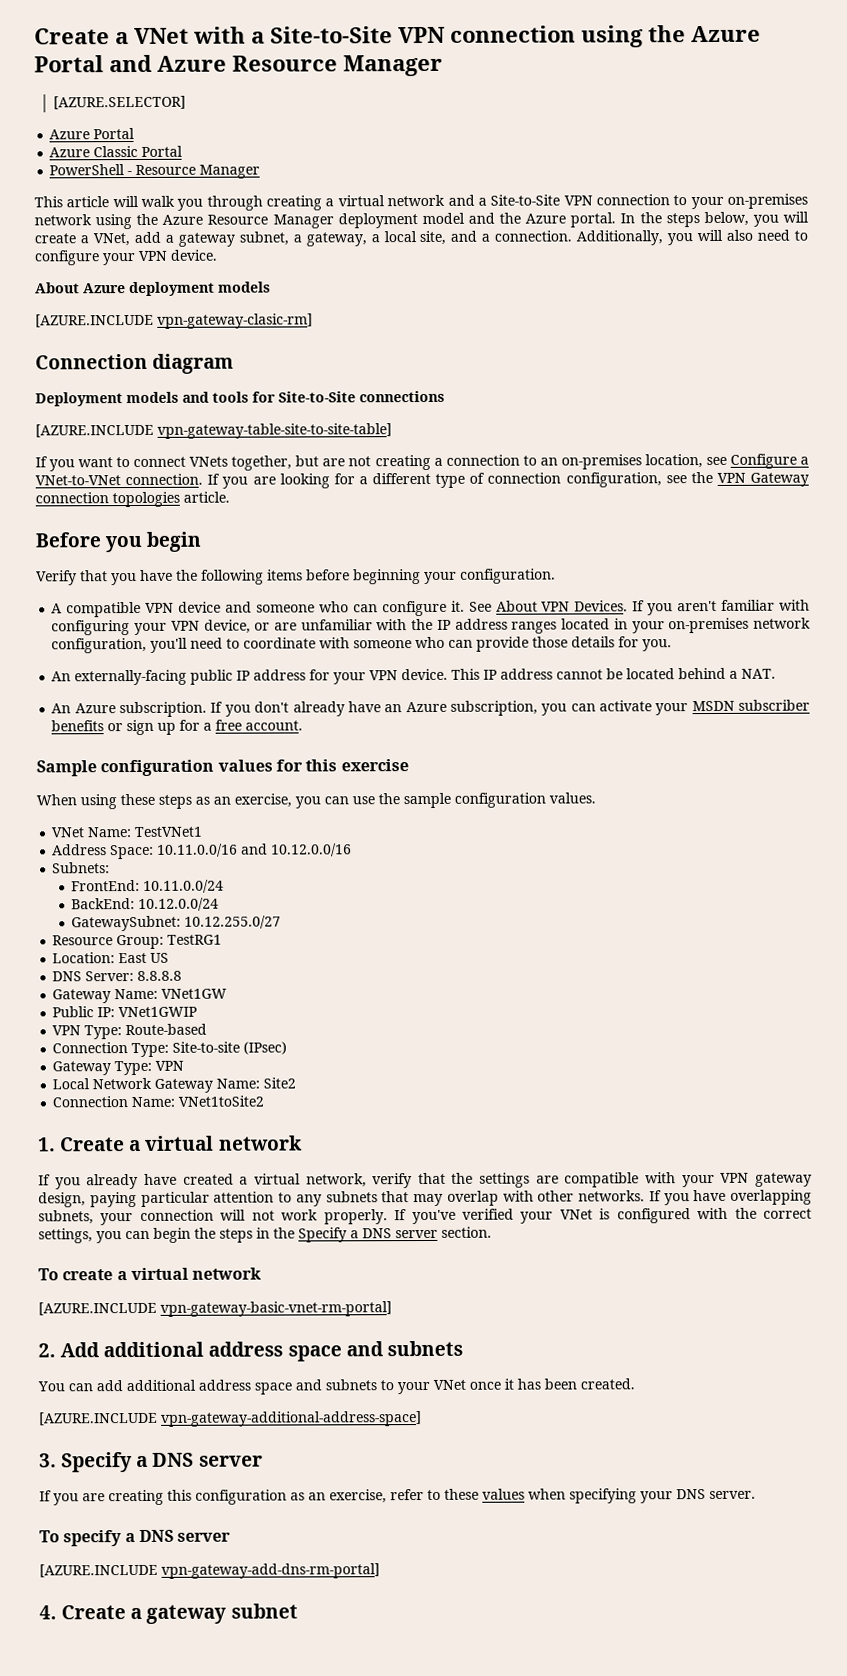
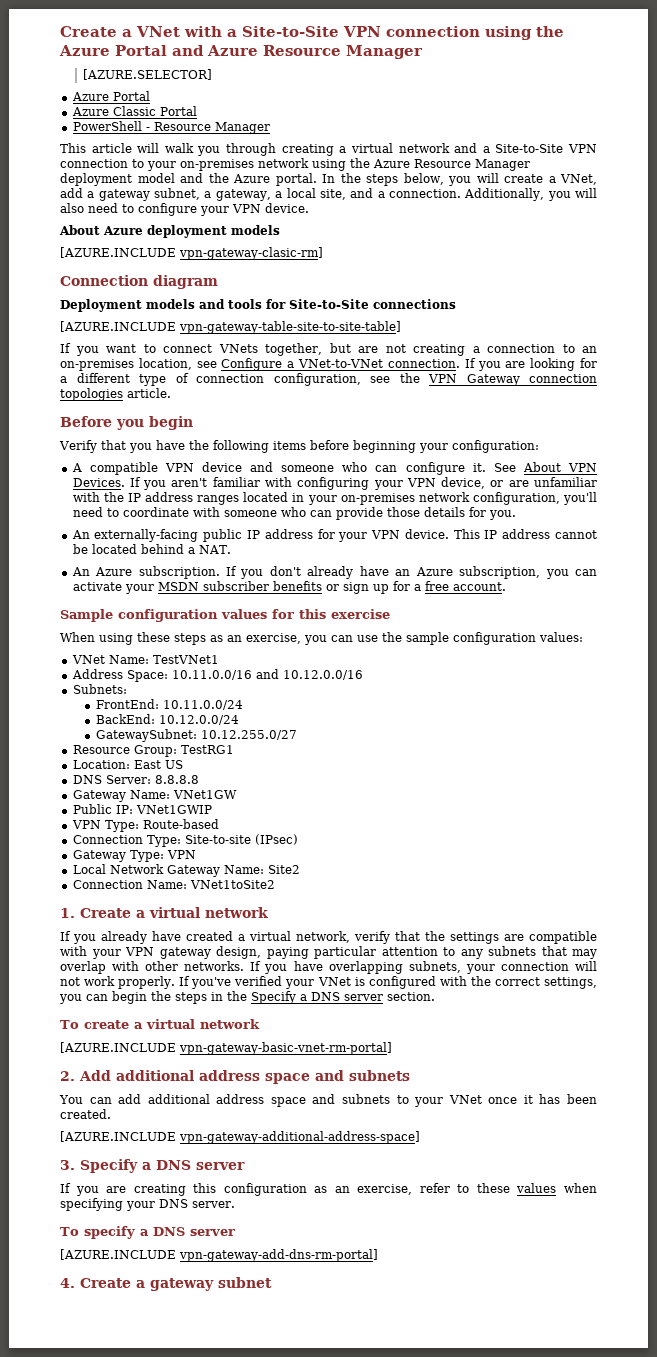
[460,568,556,584] configuration. -> [451,440,539,453] configuration:
[549,792,596,804] values. -> [539,632,583,642] values:

